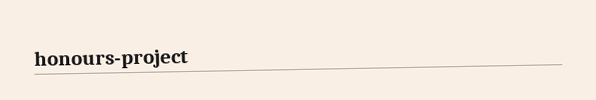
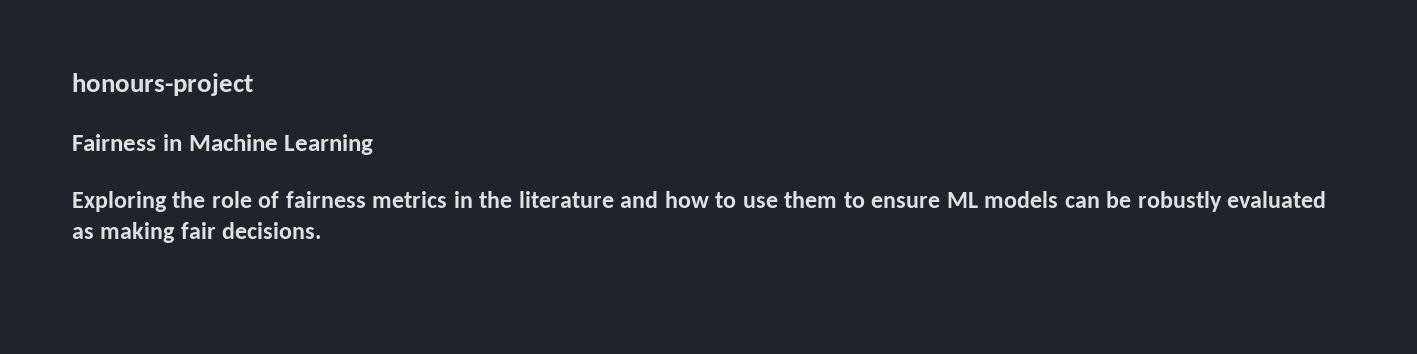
(189, 59) none -> [72,134,374,155] [72,191,1327,212] [72,222,322,243] // Fairness in Machine Learning // Exploring the role of fairness metrics in the literature and how to use them to ensure ML models can be robustly evaluated as making fair decisions.

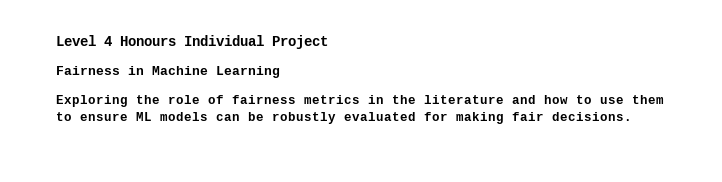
[72,73,253,96] honours-project -> [56,35,328,49] Level 4 Honours Individual Project
[72,227,94,239] as -> [424,112,448,121] for

